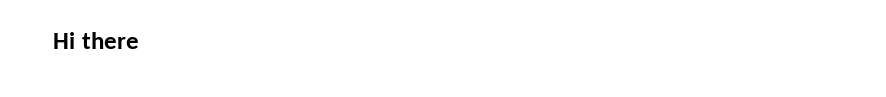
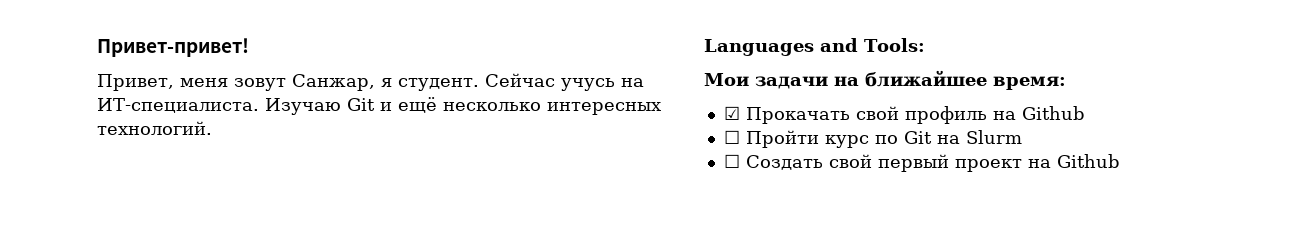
[53,32,139,49] Hi there -> [97,38,249,57] [97,73,644,91] [97,97,661,115] [97,121,212,135] [704,38,925,56] [704,70,1066,90] [723,106,1085,124] [723,130,1022,148] [723,154,1120,172] Привет-привет! // Привет, меня зовут Санжар, я студент. Сейчас учусь на ИТ-специалиста. Изучаю Git и ещё несколько интересных технологий. // Languages and Tools: // Мои задачи на ближайшее время: // ☑ Прокачать свой профиль на Github // ☐ Пройти курс по Git на Slurm // ☐ Создать свой первый проект на Github

